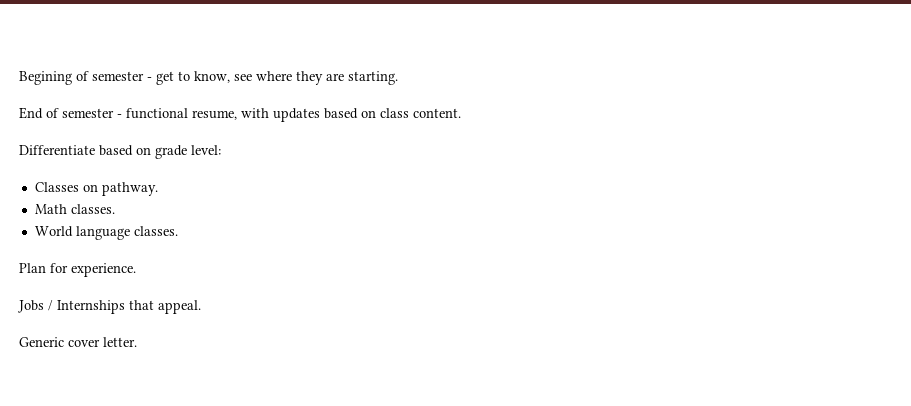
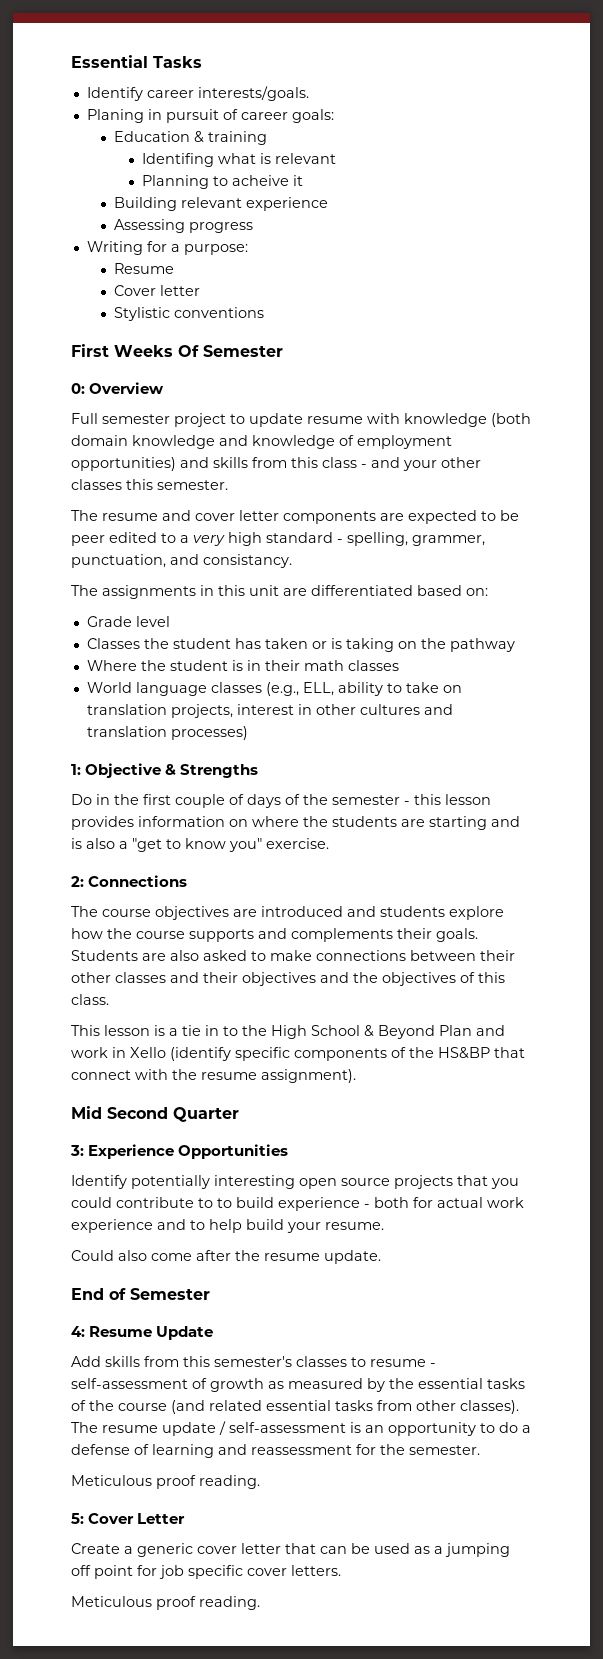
[19,71,398,85] [19,107,461,122] [19,145,221,159] [34,182,158,196] [34,204,115,214] [34,226,178,240] [19,263,136,277] [18,300,201,314] [19,337,137,347] Begining of semester - get to know, see where they are starting. // End of semester - functional resume, with updates based on class content. // Differentiate based on grade level: // Classes on pathway. // Math classes. // World language classes. // Plan for experience. // Jobs / Internships that appeal. // Generic cover letter. -> [71,55,202,68] [86,86,309,101] [86,109,334,123] [114,131,268,145] [141,153,336,167] [141,175,303,189] [114,197,329,211] [114,219,254,233] [86,241,248,255] [114,263,175,274] [114,285,201,296] [114,307,265,321] [71,344,283,357] [71,382,165,394] [71,413,531,427] [71,435,452,449] [71,457,481,471] [71,479,228,490] [71,510,519,524] [71,532,485,546] [71,554,292,568] [71,585,488,599] [86,616,170,627] [86,638,515,652] [86,660,399,671] [86,682,462,696] [86,704,453,718] [86,726,248,740] [71,763,259,778] [71,794,491,808] [71,816,520,830] [71,838,329,852] [71,875,188,887] [71,906,504,920] [71,928,478,942] [71,950,515,961] [71,972,505,986] [71,994,109,1005] [71,1025,505,1039] [71,1047,525,1061] [71,1069,356,1083] [71,1106,239,1122] [70,1144,289,1159] [71,1175,519,1189] [71,1197,524,1211] [71,1219,384,1233] [71,1250,381,1264] [71,1288,210,1300] [71,1326,214,1340] [71,1356,436,1367] [71,1378,525,1392] [71,1400,519,1414] [71,1421,531,1436] [71,1444,480,1458] [71,1475,260,1489] [71,1513,186,1524] [71,1543,510,1557] [71,1565,341,1579] [71,1596,260,1610] Essential Tasks // Identify career interests/goals. // Planing in pursuit of career goals: // Education & training // Identifing what is relevant // Planning to acheive it // Building relevant experience // Assessing progress // Writing for a purpose: // Resume // Cover letter // Stylistic conventions // First Weeks Of Semester // 0: Overview // Full semester project to update resume with knowledge (both domain knowledge and knowledge of employment opportunities) and skills from this class - and your other classes this semester. // The resume and cover letter components are expected to be peer edited to a very high standard - spelling, grammer, punctuation, and consistancy. // The assignments in this unit are differentiated based on: // Grade level // Classes the student has taken or is taking on the pathway // Where the student is in their math classes // World language classes (e.g., ELL, ability to take on translation projects, interest in other cultures and translation processes) // 1: Objective & Strengths // Do in the first couple of days of the semester - this lesson provides information on where the students are starting and is also a "get to know you" exercise. // 2: Connections // The course objectives are introduced and students explore how the course supports and complements their goals. Students are also asked to make connections between their other classes and their objectives and the objectives of this class. // This lesson is a tie in to the High School & Beyond Plan and work in Xello (identify specific components of the HS&BP that connect with the resume assignment). // Mid Second Quarter // 3: Experience Opportunities // Identify potentially interesting open source projects that you could contribute to to build experience - both for actual work experience and to help build your resume. // Could also come after the resume update. // End of Semester // 4: Resume Update // Add skills from this semester's classes to resume - self-assessment of growth as measured by the essential tasks of the course (and related essential tasks from other classes). The resume update / self-assessment is an opportunity to do a defense of learning and reassessment for the semester. // Meticulous proof reading. // 5: Cover Letter // Create a generic cover letter that can be used as a jumping off point for job specific cover letters. // Meticulous proof reading.

